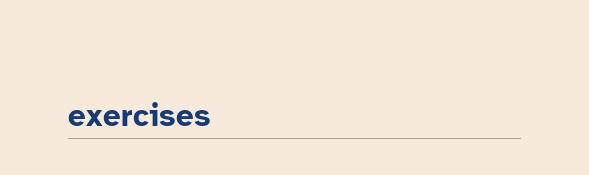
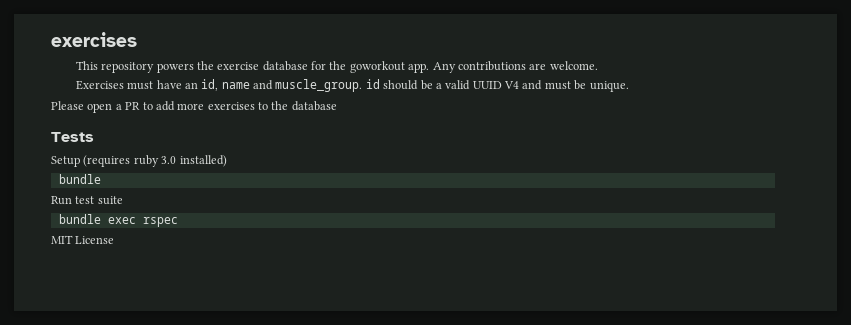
[68,102,211,126] exercises -> [51,32,137,47] [75,61,598,73] [75,79,629,92] [51,101,337,113] [51,132,94,142] [51,155,227,167] [58,174,101,184] [51,196,123,205] [58,214,178,227] [51,235,115,244] exercises // This repository powers the exercise database for the goworkout app. Any contributions are welcome. // Exercises must have an id, name and muscle_group. id should be a valid UUID V4 and must be unique. // Please open a PR to add more exercises to the database // Tests // Setup (requires ruby 3.0 installed) // bundle // Run test suite // bundle exec rspec // MIT License

